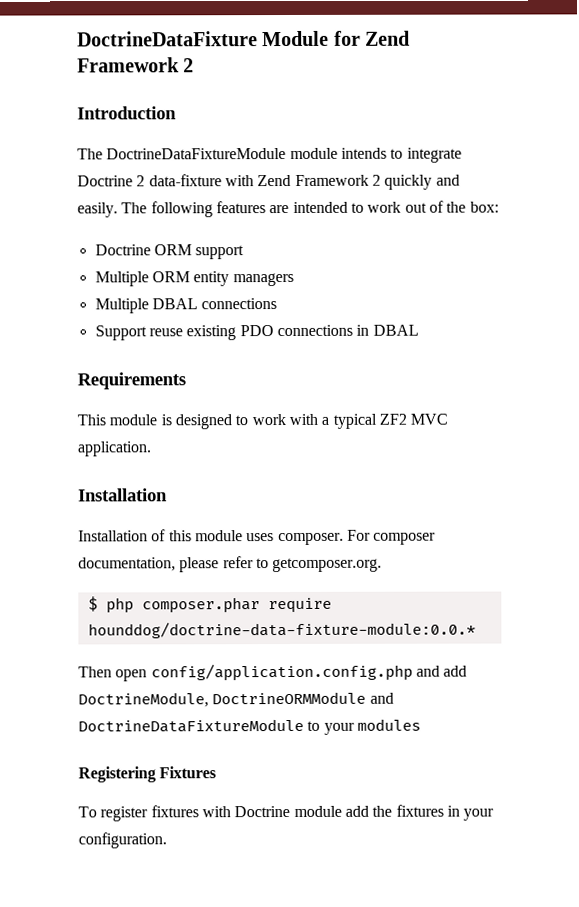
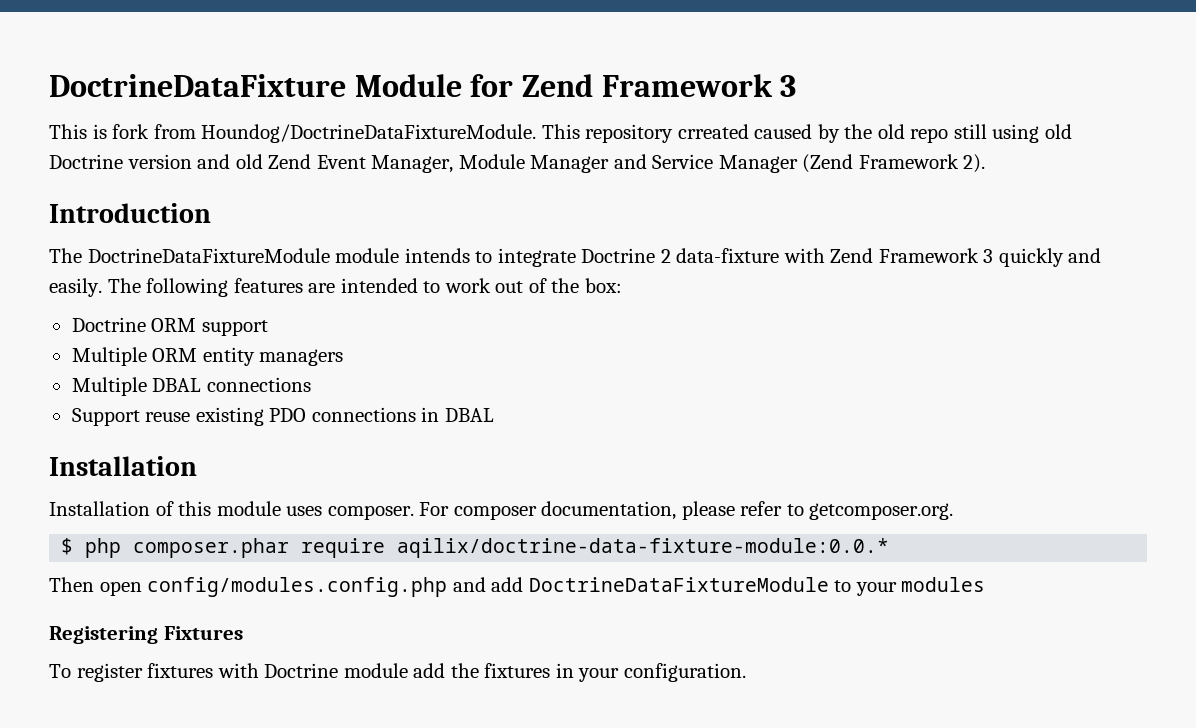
[183,58,195,73] 2 -> [780,75,797,97] [49,124,1073,143] [49,154,986,173] 3 // This is fork from Houndog/DoctrineDataFixtureModule. This repository crreated caused by the old repo still using old Doctrine version and old Zend Event Manager, Module Manager and Service Manager (Zend Framework 2).
[371,174,381,186] 2 -> [983,249,994,263] 3
[77,372,186,390] [77,413,449,430] [77,441,152,457] // Requirements // This module is designed to work with a typical ZF2 MVC application. -> (494, 415) none
[87,621,476,639] hounddog/doctrine-data-fixture-module:0.0.* -> [397,538,890,558] aqilix/doctrine-data-fixture-module:0.0.*
[150,663,413,682] config/application.config.php -> [147,577,448,597] config/modules.config.php
[78,691,394,708] DoctrineModule, DoctrineORMModule and -> (524, 584) none

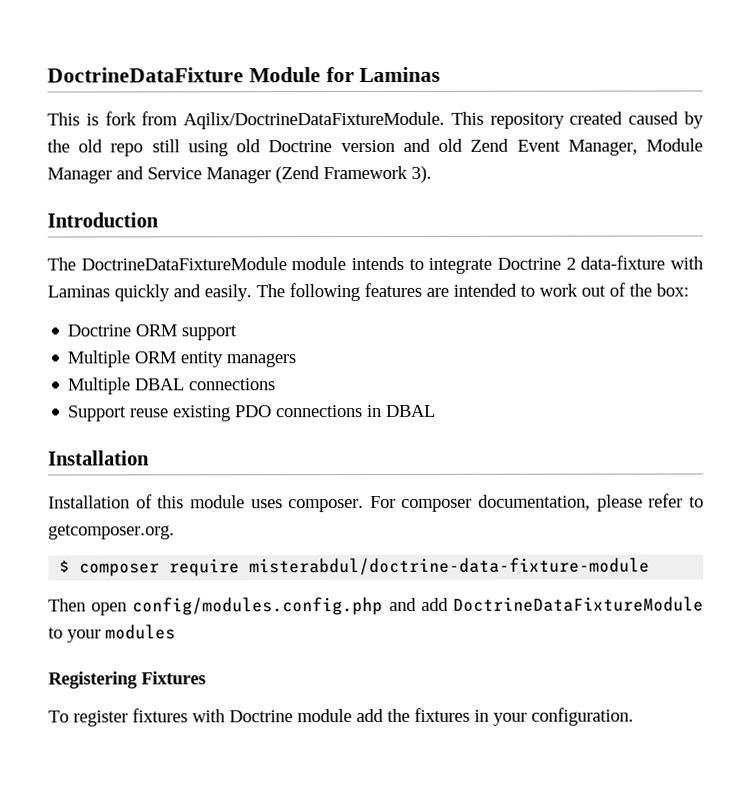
[521,74,797,97] Zend Framework 3 -> [359,66,441,83] Laminas
[201,124,537,143] Houndog/DoctrineDataFixtureModule. -> [183,111,446,130] Aqilix/DoctrineDataFixtureModule.
[677,124,749,139] crreated -> [569,111,624,125] created
[963,154,986,173] 2). -> [411,165,432,183] 3).
[830,248,994,263] Zend Framework 3 -> [47,285,110,298] Laminas
[85,538,890,558] php composer.phar require aqilix/doctrine-data-fixture-module:0.0.* -> [79,557,651,577] composer require misterabdul/doctrine-data-fixture-module

